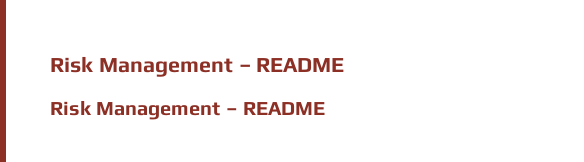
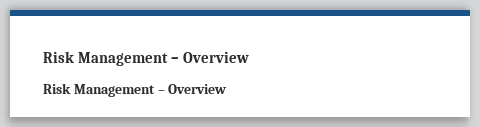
[50,56,345,77] [50,101,326,120] Risk Management – README // Risk Management – README -> [43,51,249,66] [43,83,227,97] Risk Management – Overview // Risk Management – Overview

